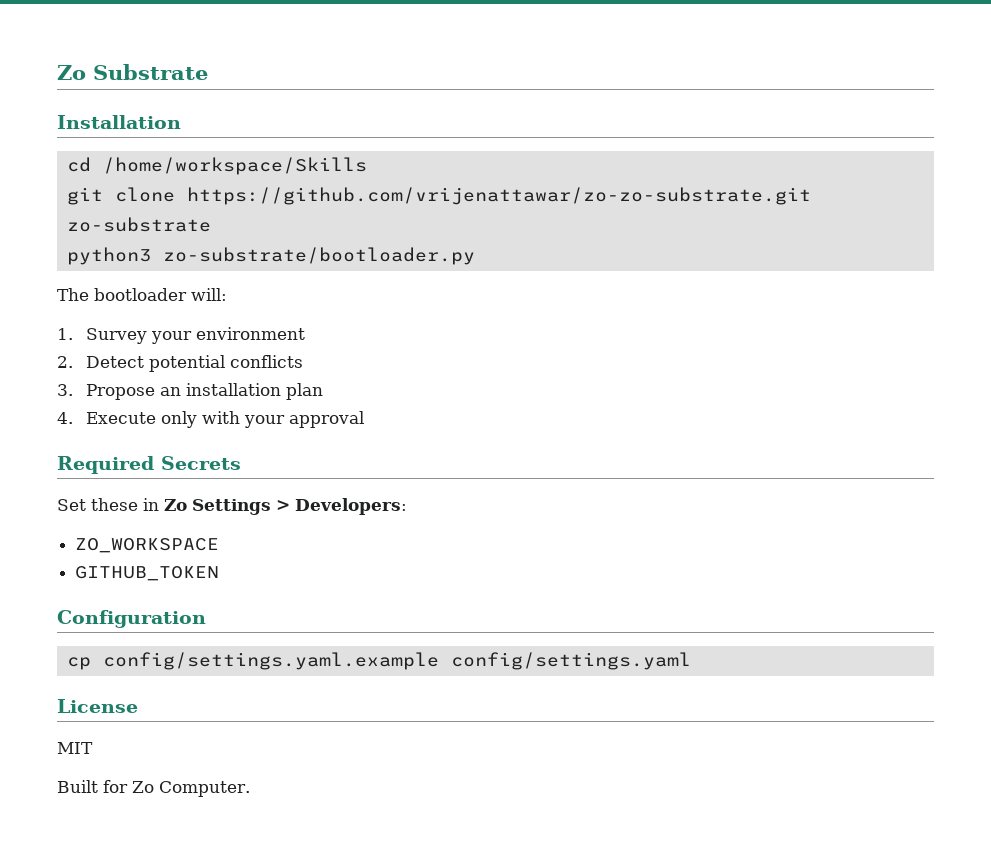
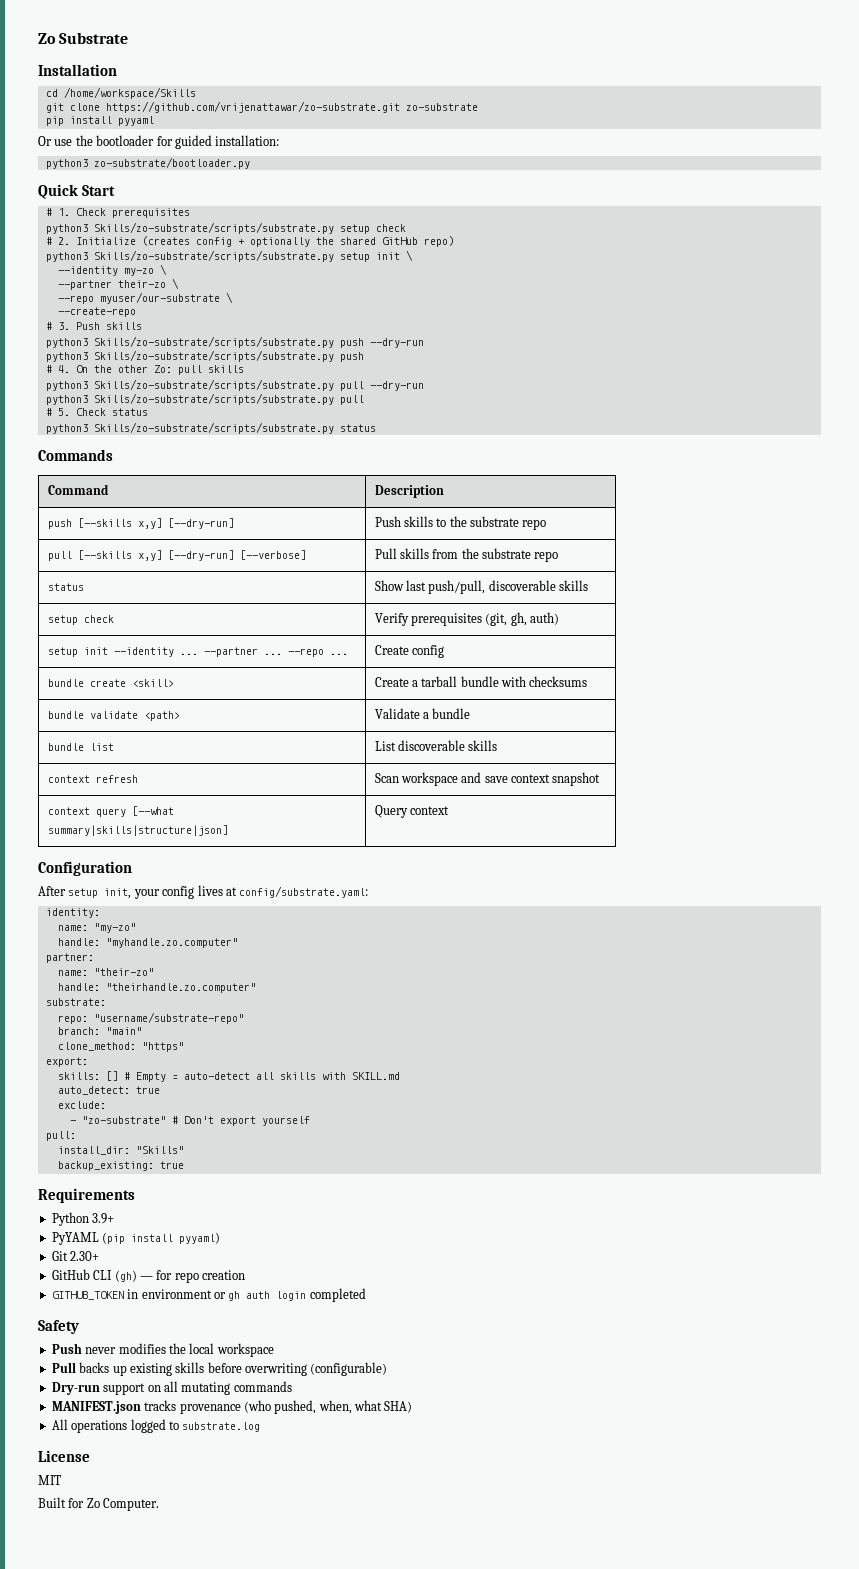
[186,187,811,205] https://github.com/vrijenattawar/zo-zo-substrate.git -> [105,101,400,113] https://github.com/vrijenattawar/zo-substrate.git
[66,247,475,265] [57,288,227,301] [57,327,306,344] [57,355,304,372] [57,383,324,400] [57,411,365,428] [57,456,241,474] [57,498,407,515] [75,538,220,553] [75,566,220,581] [57,610,206,628] [66,652,691,670] python3 zo-substrate/bootloader.py // The bootloader will: // 1. Survey your environment // 2. Detect potential conflicts // 3. Propose an installation plan // 4. Execute only with your approval // Required Secrets // Set these in Zo Settings > Developers: // ZO_WORKSPACE // GITHUB_TOKEN // Configuration // cp config/settings.yaml.example config/settings.yaml -> [45,116,154,126] [38,135,280,149] [45,157,250,169] [38,184,115,199] [45,208,190,218] [45,222,406,234] [45,236,454,247] [45,250,413,262] [57,264,167,276] [57,278,179,290] [57,292,233,304] [57,307,136,317] [45,322,142,330] [45,336,424,348] [45,350,364,362] [45,365,244,375] [45,379,424,391] [45,393,364,405] [45,408,148,416] [45,422,376,434] [38,449,113,461] [47,484,109,495] [374,485,444,498] [47,518,234,529] [374,516,547,530] [47,550,306,561] [374,548,559,562] [47,583,84,591] [374,580,589,594] [47,615,114,625] [374,612,560,626] [47,647,348,657] [374,645,444,658] [47,679,174,687] [374,676,588,687] [47,711,180,721] [374,708,471,719] [47,743,114,751] [374,740,498,751] [47,775,138,783] [374,772,601,786] [47,806,174,817] [47,825,228,836] [374,805,449,818] [38,861,132,876] [38,885,369,899] [45,908,100,918] [57,923,136,933] [57,938,238,948] [45,953,94,963] [57,968,154,976] [57,983,256,993] [45,998,106,1006] [57,1012,244,1024] [57,1027,142,1035] [57,1042,184,1052] [45,1057,88,1067] [57,1071,400,1082] [57,1086,160,1095] [57,1101,106,1109] [69,1116,310,1126] [45,1131,76,1141] [57,1146,184,1155] [57,1161,184,1171] [38,1188,135,1203] [51,1212,115,1226] [51,1232,221,1245] [51,1251,100,1261] [51,1269,245,1283] [51,1288,366,1302] [38,1320,79,1334] [51,1343,274,1357] [51,1362,388,1376] [51,1381,292,1395] [51,1400,413,1414] [51,1419,261,1433] pip install pyyaml // Or use the bootloader for guided installation: // python3 zo-substrate/bootloader.py // Quick Start // # 1. Check prerequisites // python3 Skills/zo-substrate/scripts/substrate.py setup check // # 2. Initialize (creates config + optionally the shared GitHub repo) // python3 Skills/zo-substrate/scripts/substrate.py setup init \ // --identity my-zo \ // --partner their-zo \ // --repo myuser/our-substrate \ // --create-repo // # 3. Push skills // python3 Skills/zo-substrate/scripts/substrate.py push --dry-run // python3 Skills/zo-substrate/scripts/substrate.py push // # 4. On the other Zo: pull skills // python3 Skills/zo-substrate/scripts/substrate.py pull --dry-run // python3 Skills/zo-substrate/scripts/substrate.py pull // # 5. Check status // python3 Skills/zo-substrate/scripts/substrate.py status // Commands // Command | Description // push [--skills x,y] [--dry-run] | Push skills to the substrate repo // pull [--skills x,y] [--dry-run] [--verbose] | Pull skills from the substrate repo // status | Show last push/pull, discoverable skills // setup check | Verify prerequisites (git, gh, auth) // setup init --identity ... --partner ... --repo ... | Create config // bundle create <skill> | Create a tarball bundle with checksums // bundle validate <path> | Validate a bundle // bundle list | List discoverable skills // context refresh | Scan workspace and save context snapshot // context query [--what summary|skills|structure|json] | Query context // Configuration // After setup init, your config lives at config/substrate.yaml: // identity: // name: "my-zo" // handle: "myhandle.zo.computer" // partner: // name: "their-zo" // handle: "theirhandle.zo.computer" // substrate: // repo: "username/substrate-repo" // branch: "main" // clone_method: "https" // export: // skills: [] # Empty = auto-detect all skills with SKILL.md // auto_detect: true // exclude: // - "zo-substrate" # Don't export yourself // pull: // install_dir: "Skills" // backup_existing: true // Requirements // Python 3.9+ // PyYAML (pip install pyyaml) // Git 2.30+ // GitHub CLI (gh) — for repo creation // GITHUB_TOKEN in environment or gh auth login completed // Safety // Push never modifies the local workspace // Pull backs up existing skills before overwriting (configurable) // Dry-run support on all mutating commands // MANIFEST.json tracks provenance (who pushed, when, what SHA) // All operations logged to substrate.log

